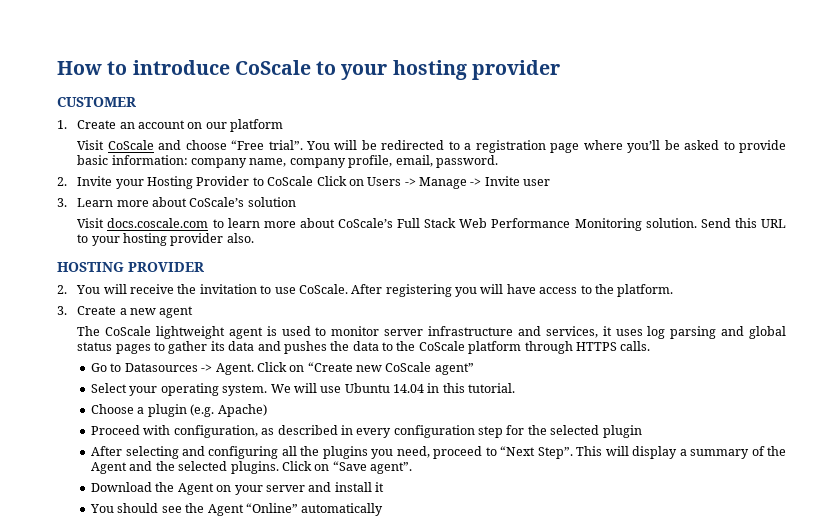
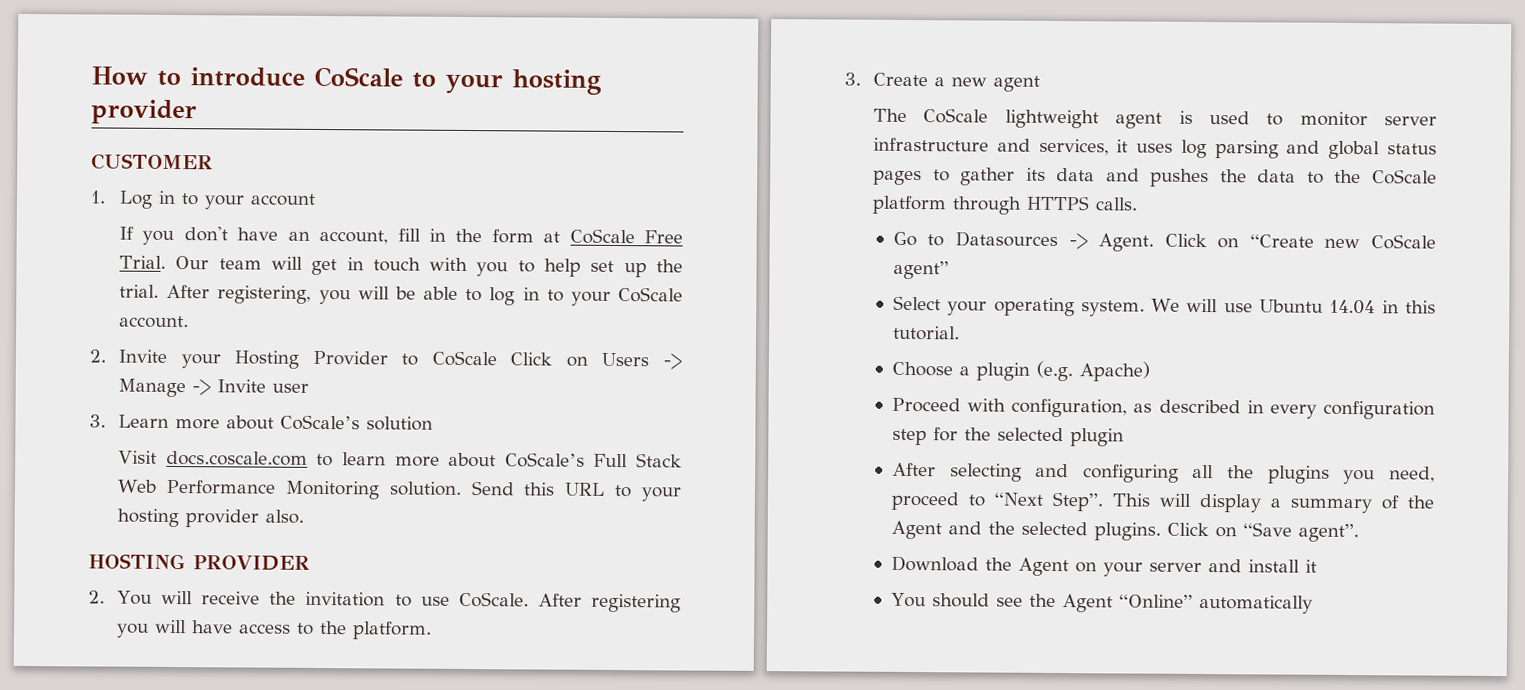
[77,119,284,132] [77,140,787,153] [77,155,498,168] Create an account on our platform // Visit CoScale and choose “Free trial”. You will be redirected to a registration page where you’ll be asked to provide basic information: company name, company profile, email, password. -> [119,190,317,210] [119,226,684,245] [119,255,683,278] [119,284,684,306] [119,315,190,329] Log in to your account // If you don't have an account, fill in the form at CoScale Free Trial. Our team will get in touch with you to help set up the trial. After registering, you will be able to log in to your CoScale account.

